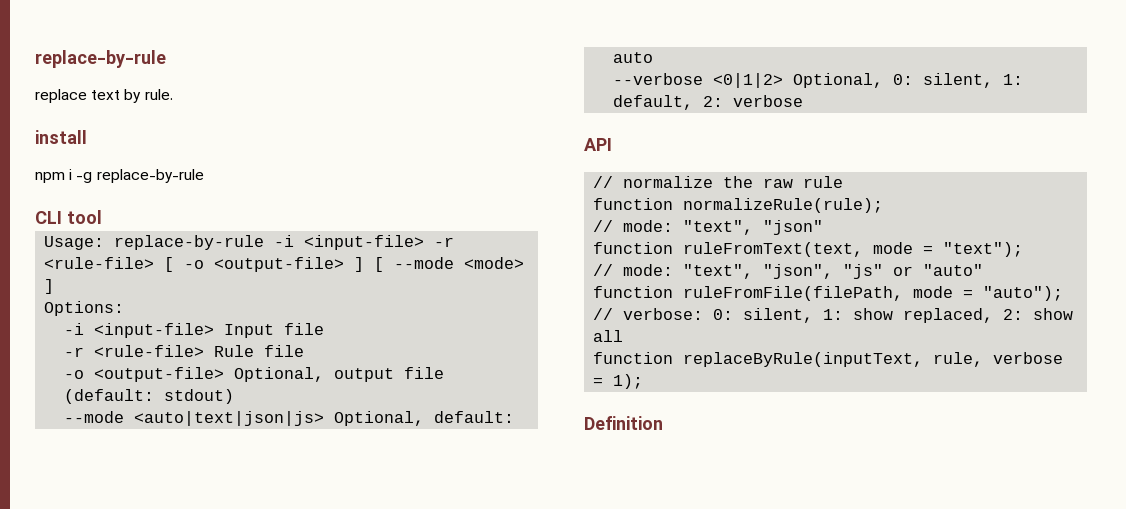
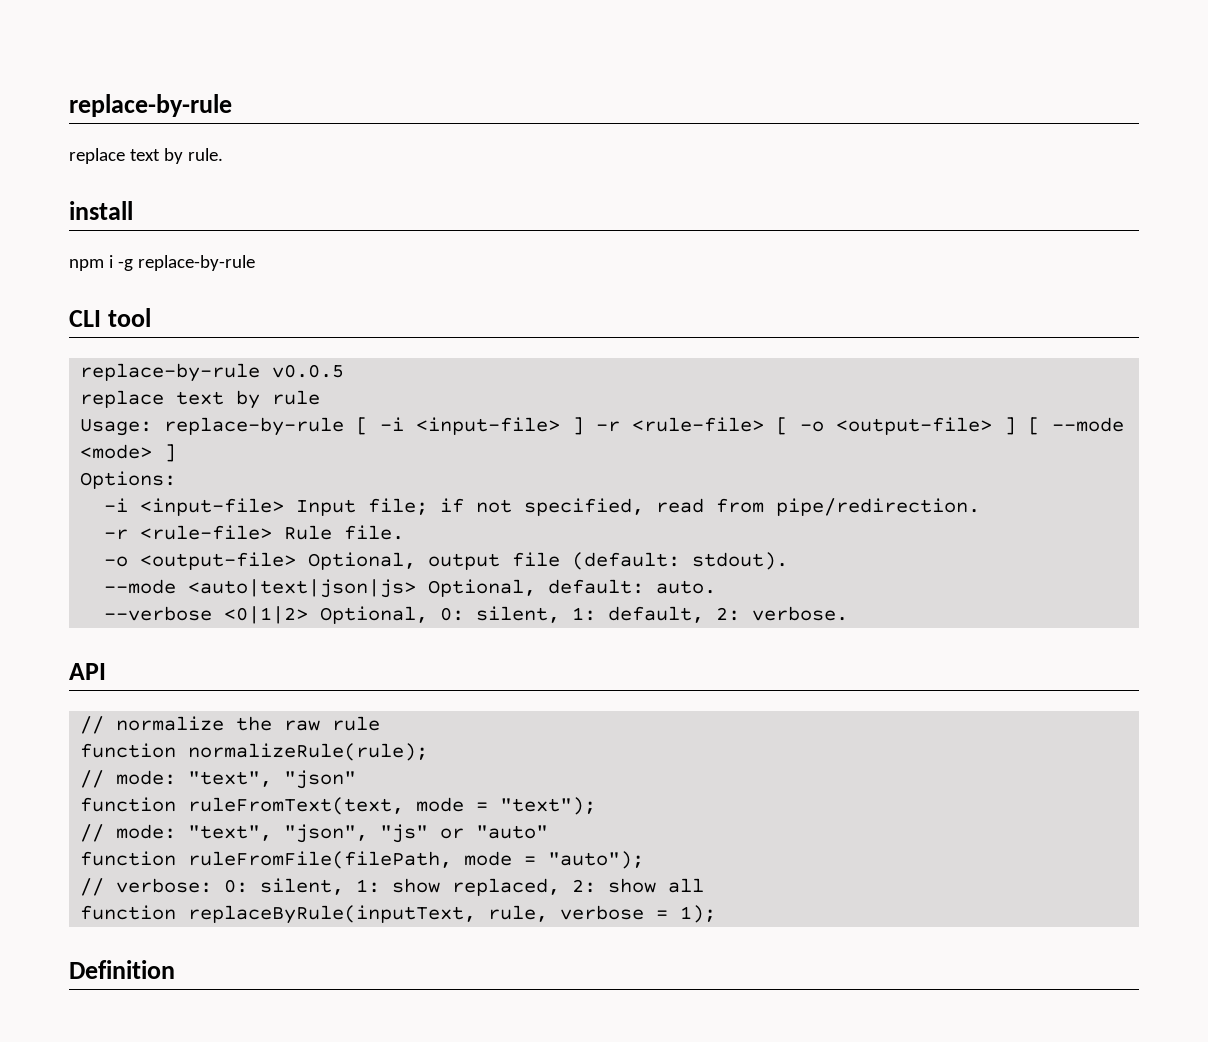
(102, 217) none -> [80,363,345,382] [80,390,321,409] // replace-by-rule v0.0.5 // replace text by rule
[274,235,425,250] -i <input-file> -> [356,417,585,435] [ -i <input-file> ]
[284,323,325,335] file -> [368,498,981,516] file; if not specified, read from pipe/redirection.
[264,345,305,357] file -> [344,525,405,540] file.
[164,389,235,404] stdout) -> [692,552,789,570] stdout).
[613,52,654,63] auto -> [656,580,717,594] auto.
[733,95,804,107] verbose -> [752,606,849,621] verbose.

